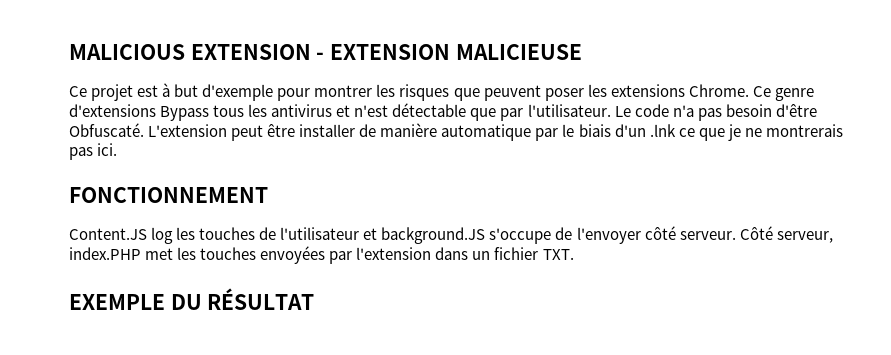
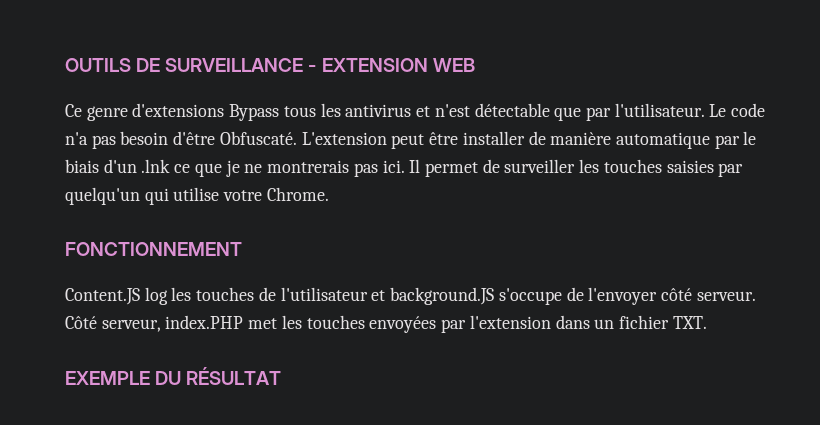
[69,44,311,60] MALICIOUS EXTENSION -> [65,58,304,72] OUTILS DE SURVEILLANCE
[455,44,582,60] [69,83,771,101] MALICIEUSE // Ce projet est à but d'exemple pour montrer les risques que peuvent poser les extensions Chrome. Ce -> [432,58,475,72] [65,104,82,117] WEB // Ce
(118, 149) none -> [409,159,744,177] [65,187,329,205] Il permet de surveiller les touches saisies par quelqu'un qui utilise votre Chrome.

